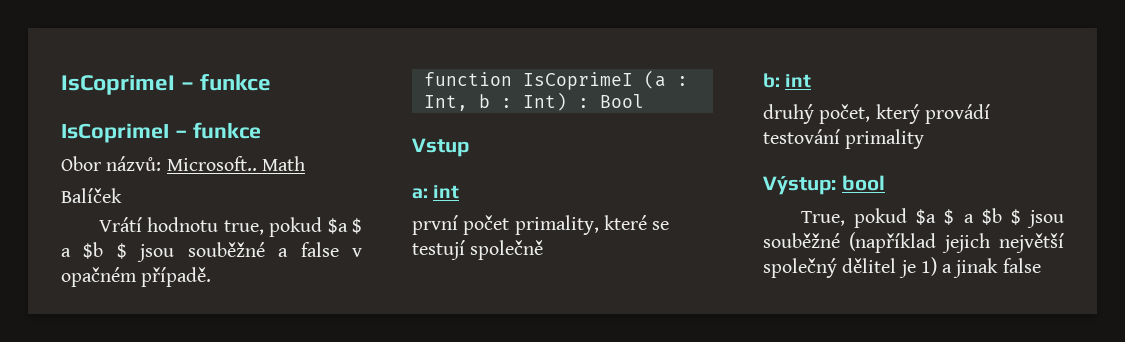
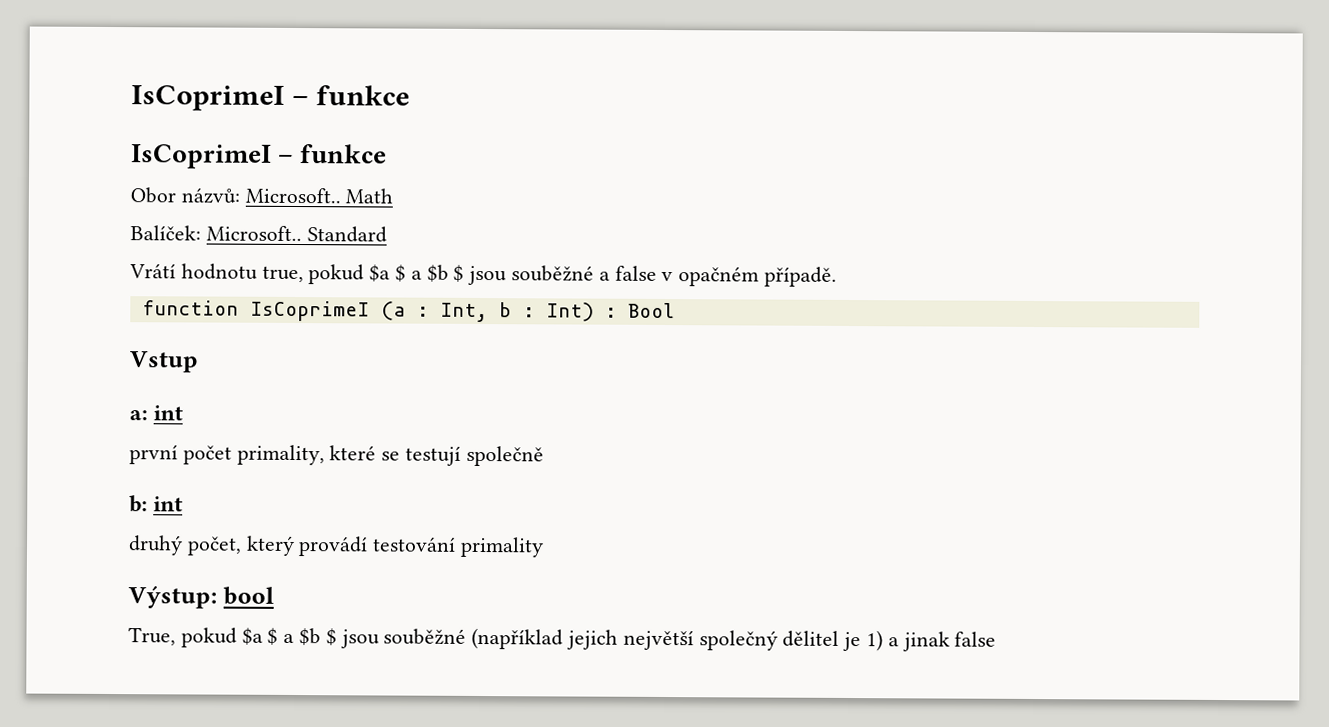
[61,188,122,203] Balíček -> [130,225,387,243] Balíček: Microsoft.. Standard

